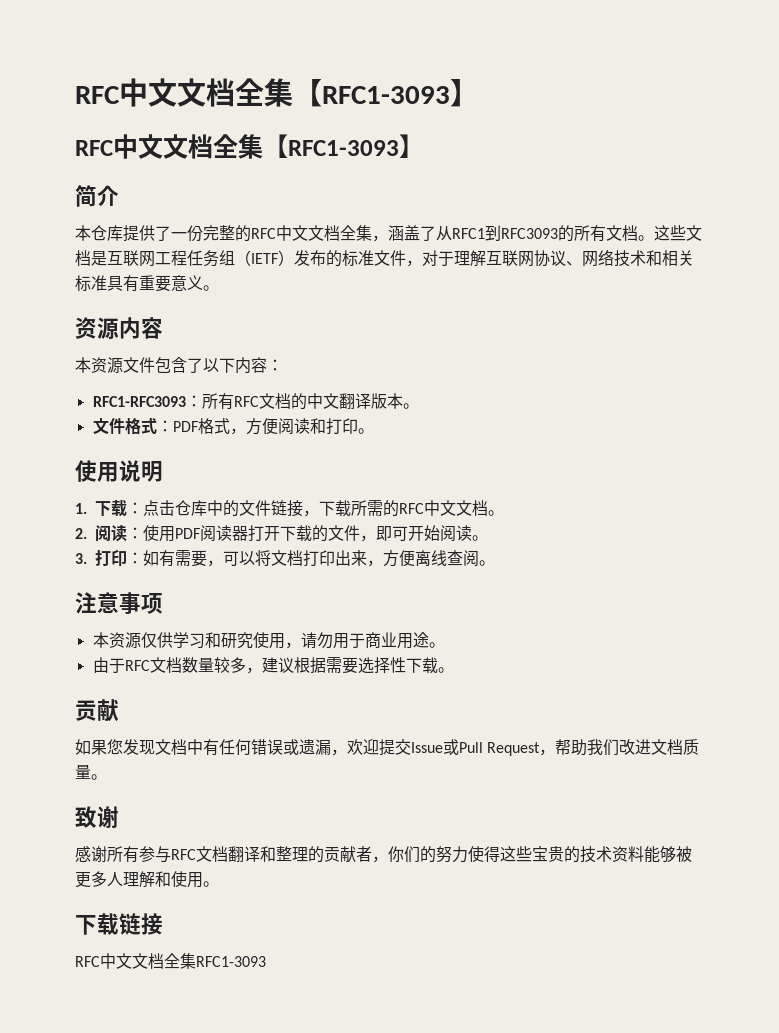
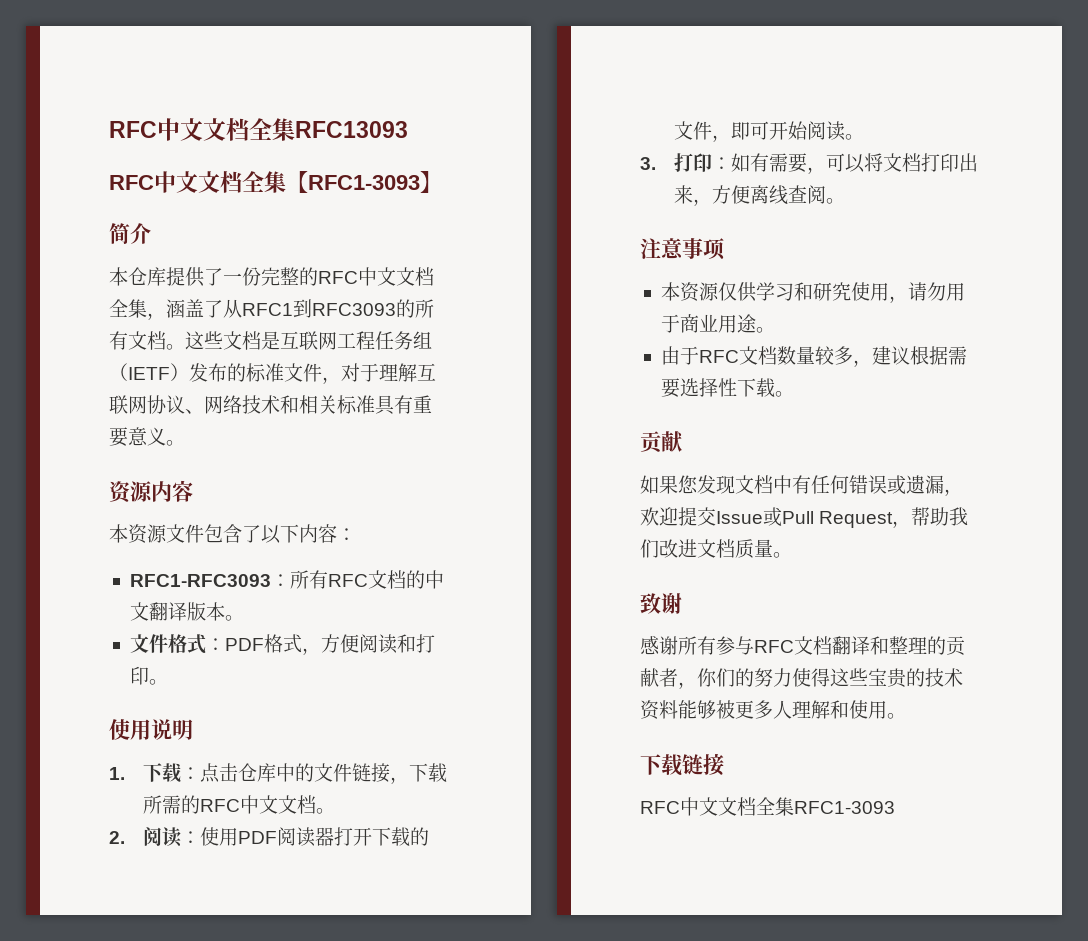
[75,78,479,107] RFC中文文档全集【RFC1-3093】 -> [109,118,408,141] RFC中文文档全集RFC13093

